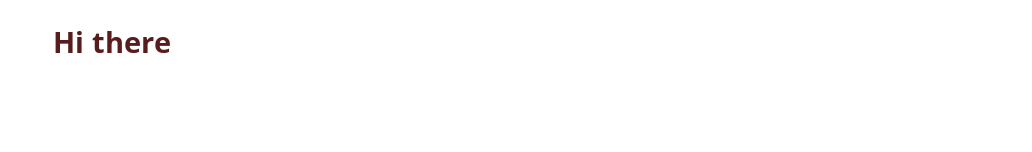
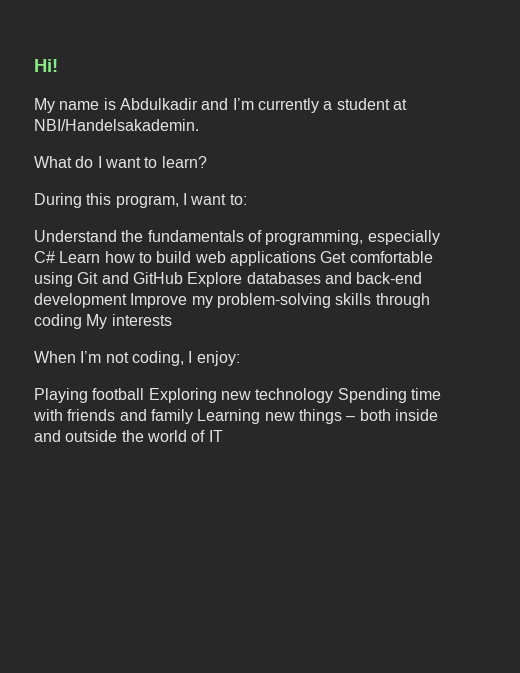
[53,31,171,53] Hi there -> [34,59,58,72] [34,98,407,113] [34,119,199,131] [34,156,207,168] [34,193,247,208] [34,230,440,245] [34,251,433,266] [34,272,423,287] [34,293,430,308] [34,314,172,329] [34,351,240,366] [34,388,441,403] [33,409,438,424] [34,430,223,442] Hi! // My name is Abdulkadir and I’m currently a student at NBI/Handelsakademin. // What do I want to learn? // During this program, I want to: // Understand the fundamentals of programming, especially C# Learn how to build web applications Get comfortable using Git and GitHub Explore databases and back-end development Improve my problem-solving skills through coding My interests // When I’m not coding, I enjoy: // Playing football Exploring new technology Spending time with friends and family Learning new things – both inside and outside the world of IT

